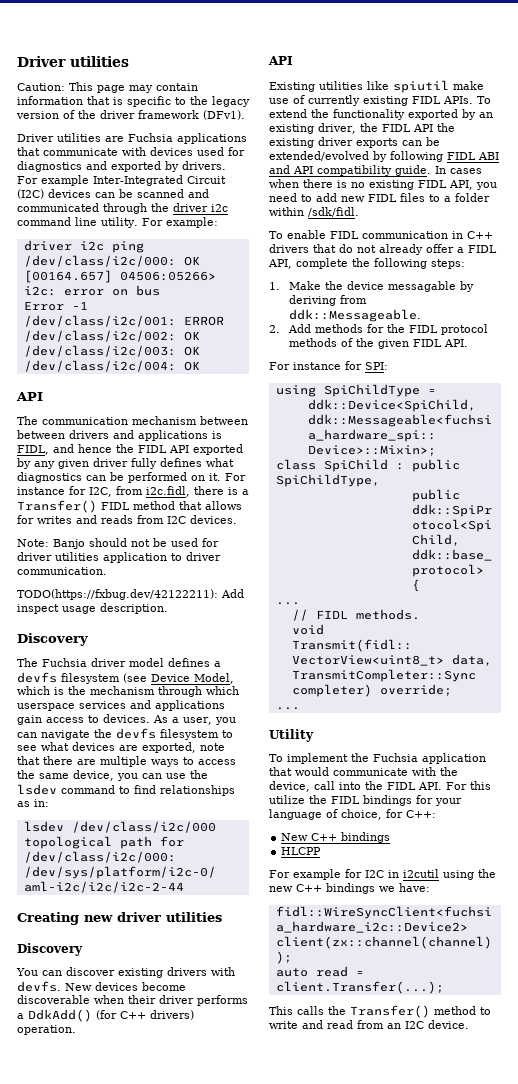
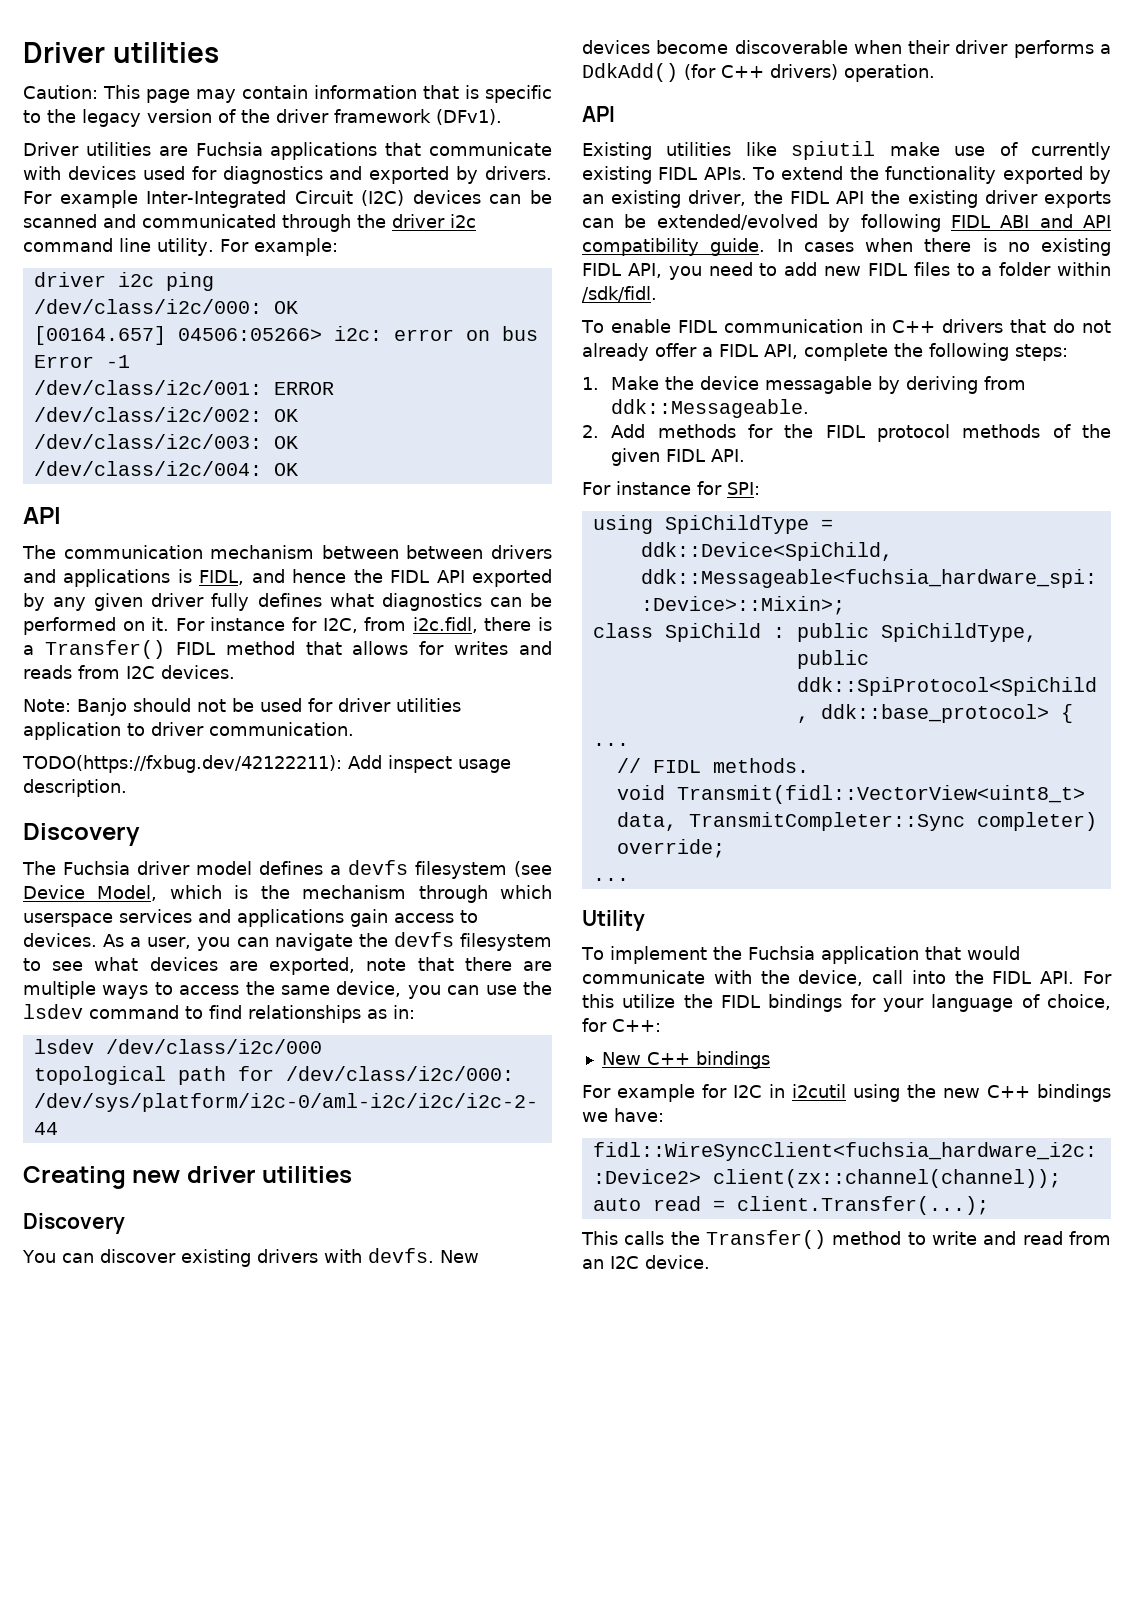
[281,847,322,855] // HLCPP -> (770, 1060) none

